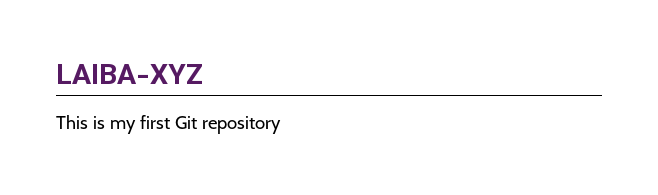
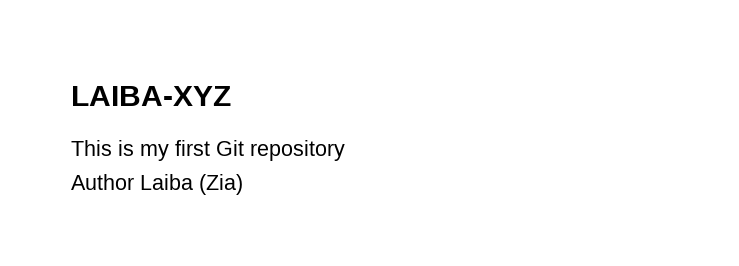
(281, 125) none -> [71,174,243,195] // Author Laiba (Zia)

